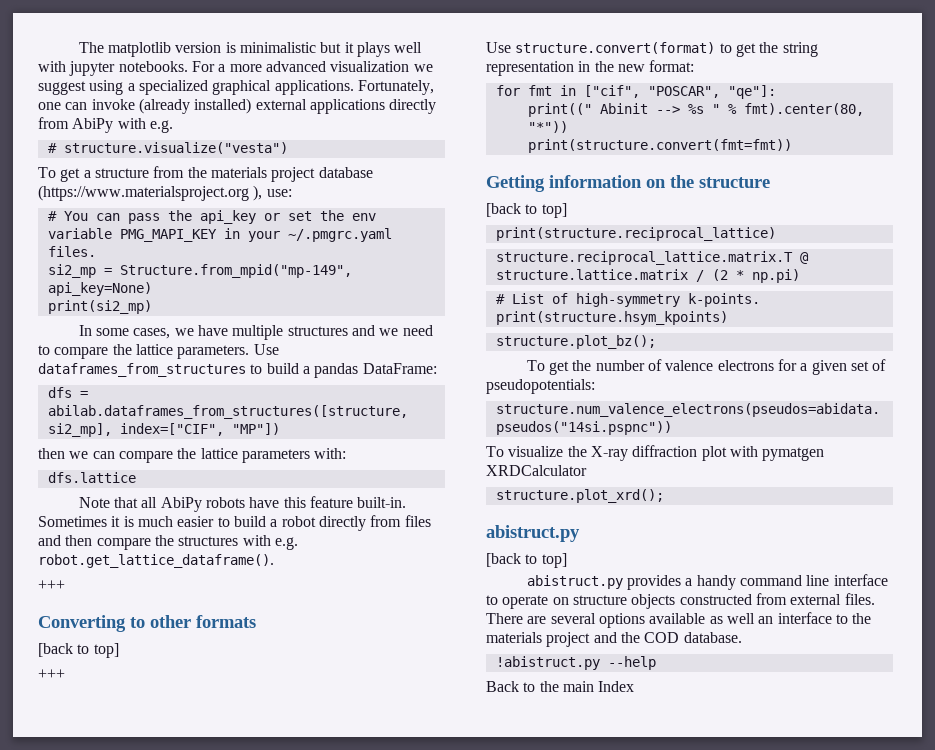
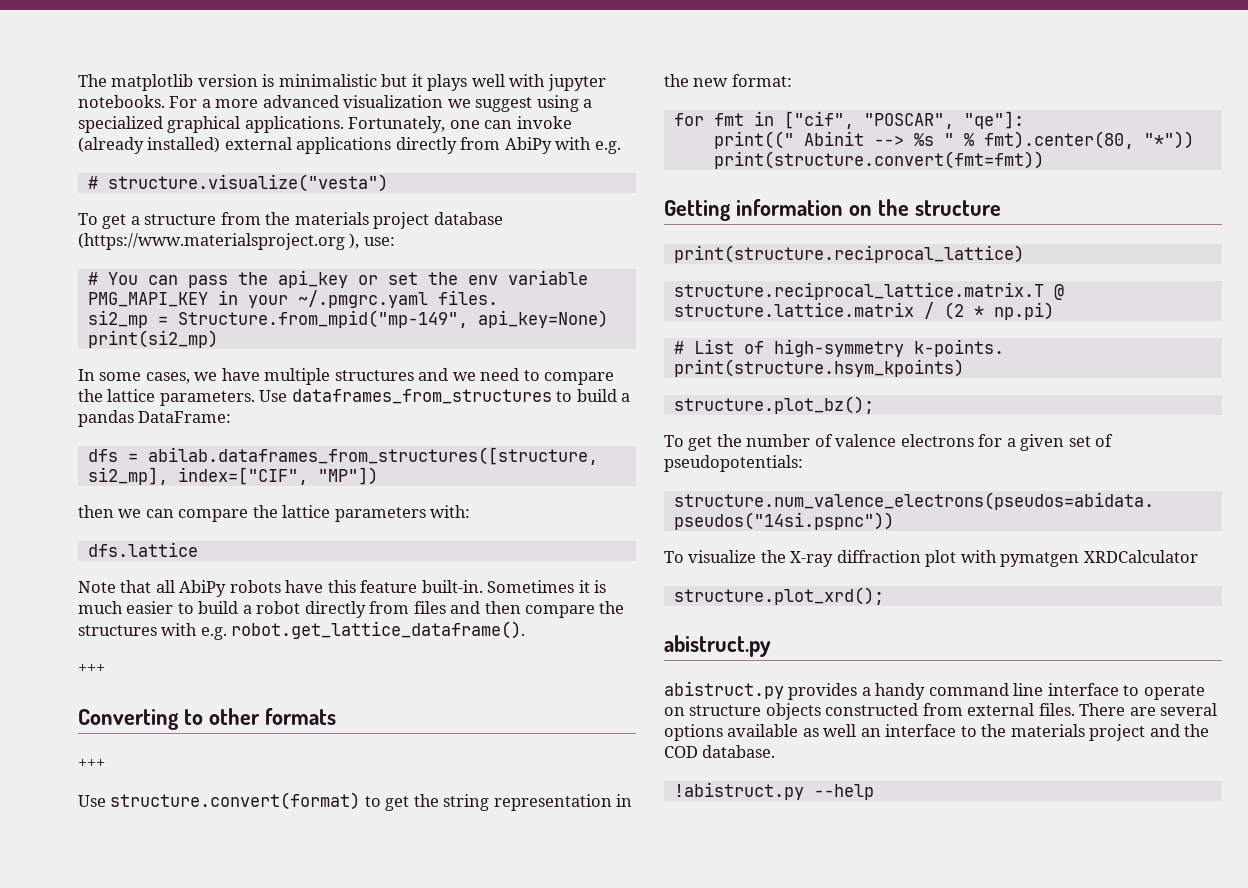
[38,643,119,658] // [back to top] -> (336, 716) none
[486,203,567,218] // [back to top] -> (1001, 208) none
[486,553,567,568] // [back to top] -> (771, 646) none
[486,681,635,692] // Back to the main Index -> (874, 792) none

